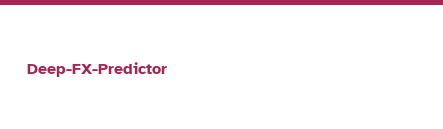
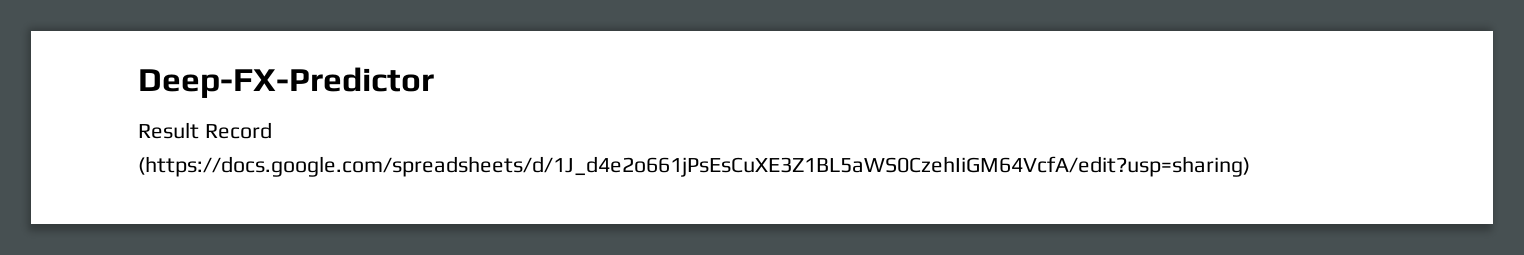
(167, 69) none -> [138,122,272,139] [138,156,1250,177] // Result Record (https://docs.google.com/spreadsheets/d/1J_d4e2o661jPsEsCuXE3Z1BL5aWS0CzehIiGM64VcfA/edit?usp=sharing)

